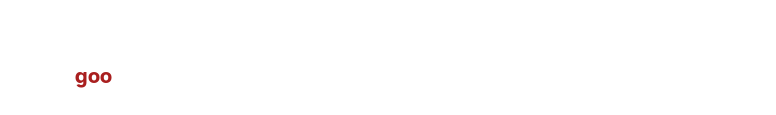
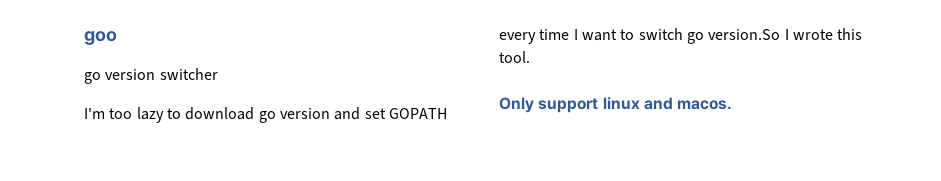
(112, 80) none -> [84,68,218,84] [84,107,447,123] [499,28,863,44] [499,51,530,63] [499,97,733,113] // go version switcher // I'm too lazy to download go version and set GOPATH every time I want to switch go version.So I wrote this tool. // Only support linux and macos.

